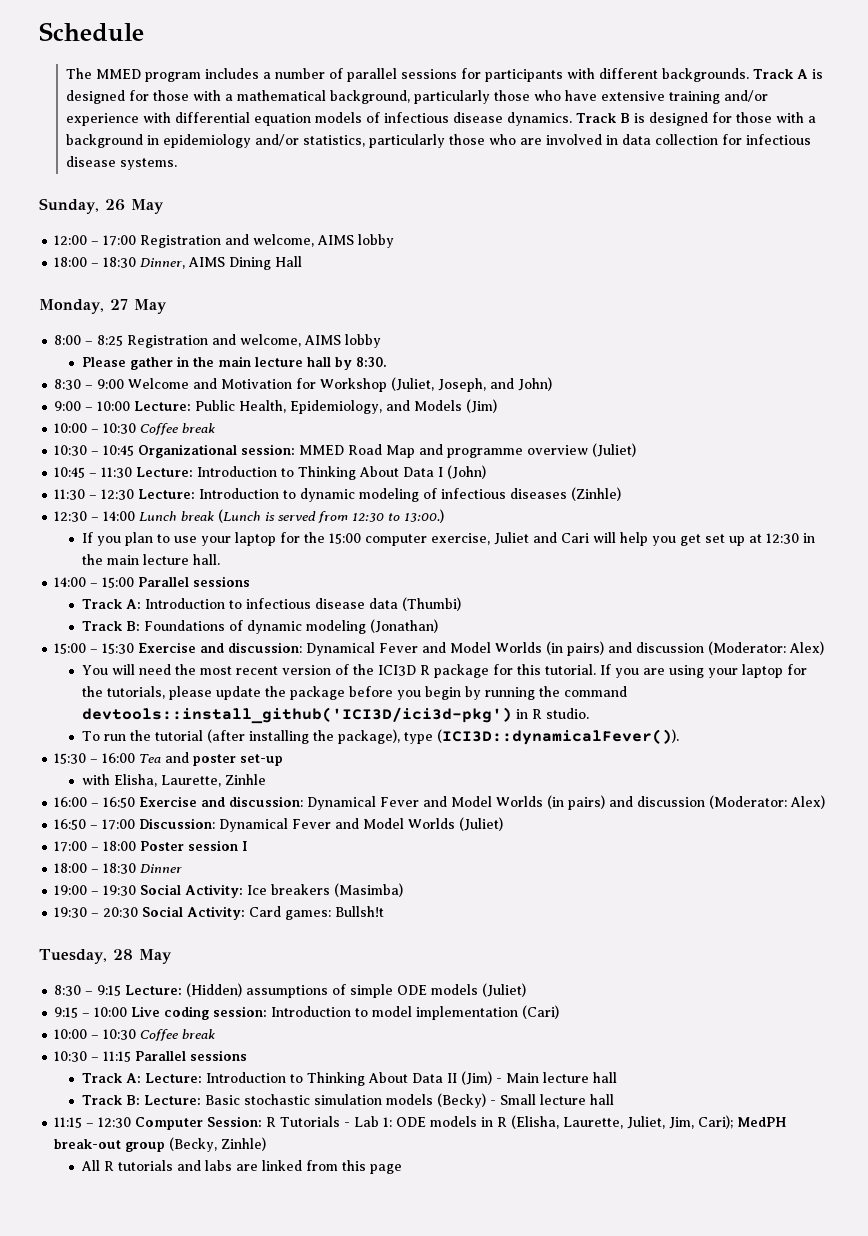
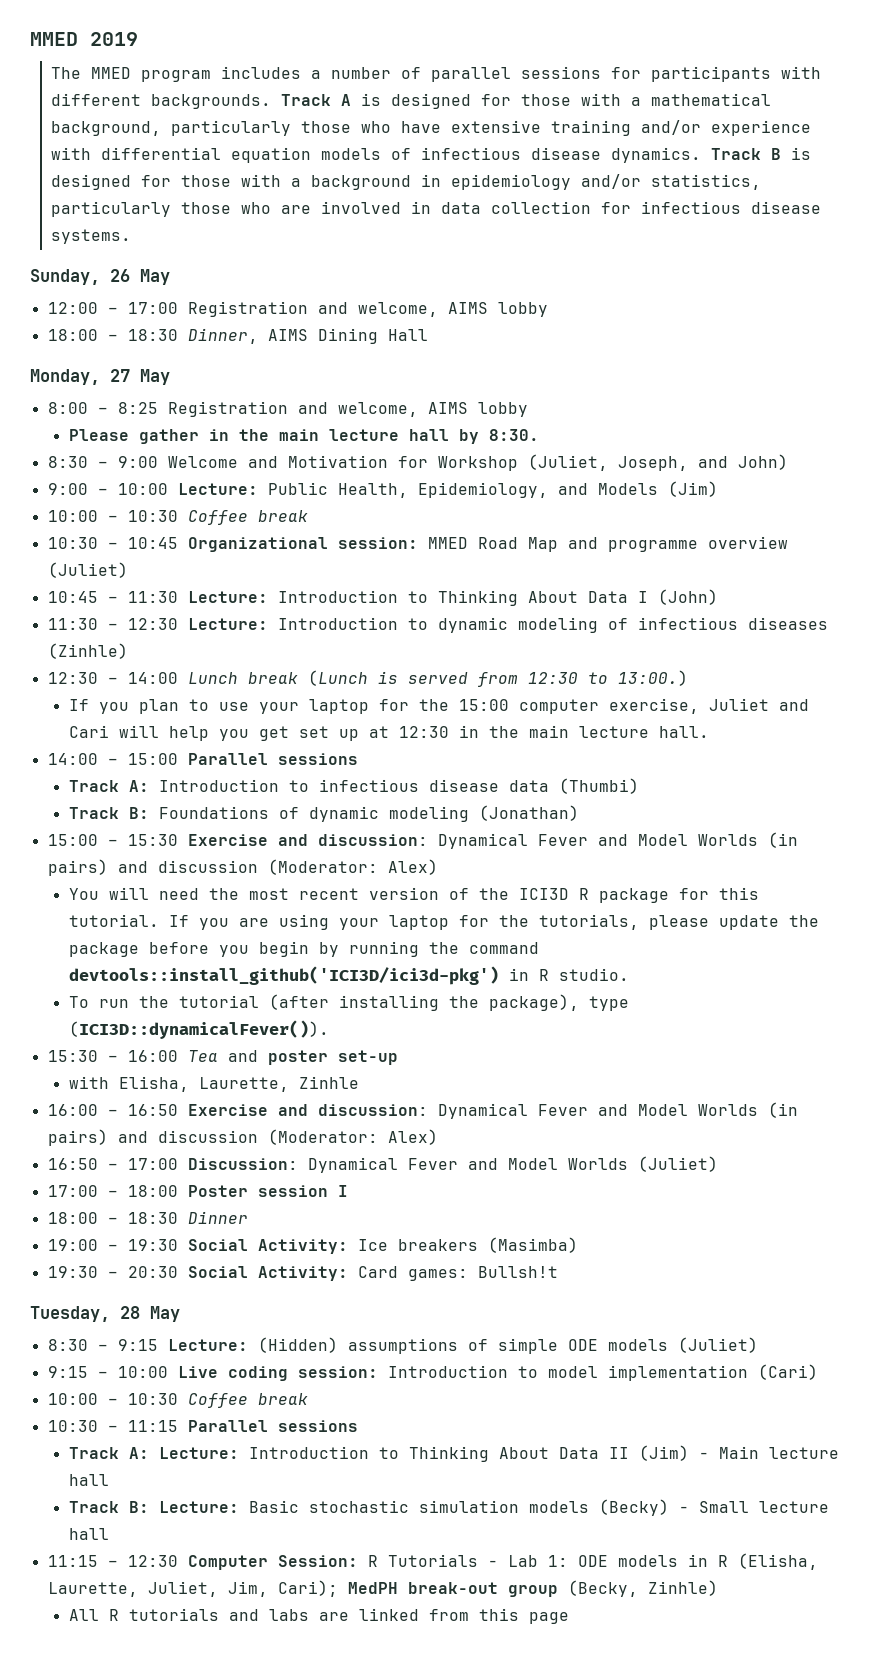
[39,22,144,42] Schedule -> [30,32,138,46] MMED 2019

